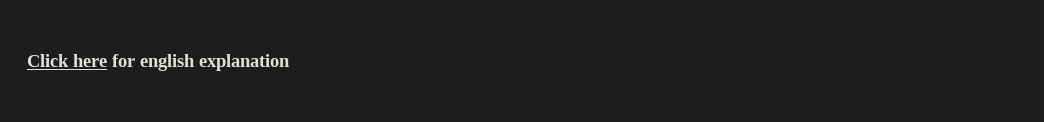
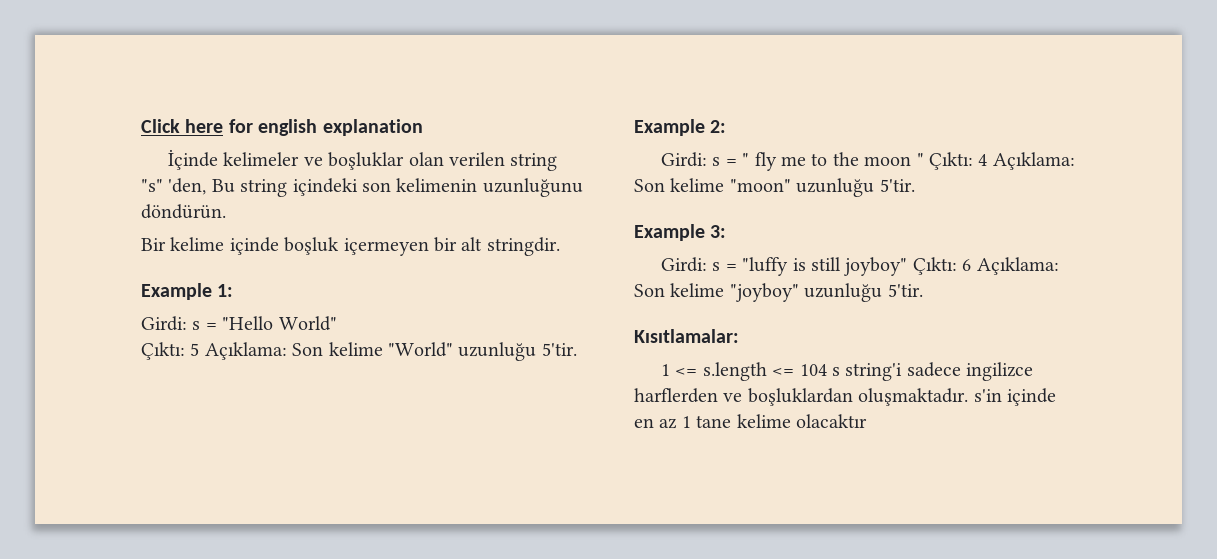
(290, 62) none -> [167,149,558,171] [141,178,583,197] [141,204,226,219] [141,237,560,256] [141,283,234,300] [141,316,337,331] [141,342,577,361] [634,119,727,136] [660,152,1075,171] [634,178,915,197] [634,224,727,241] [660,257,1059,276] [634,283,923,302] [634,329,739,343] [660,362,1034,381] [634,388,1056,406] [634,414,867,429] // İçinde kelimeler ve boşluklar olan verilen string "s" 'den, Bu string içindeki son kelimenin uzunluğunu döndürün. // Bir kelime içinde boşluk içermeyen bir alt stringdir. // Example 1: // Girdi: s = "Hello World" // Çıktı: 5 Açıklama: Son kelime "World" uzunluğu 5'tir. // Example 2: // Girdi: s = " fly me to the moon " Çıktı: 4 Açıklama: Son kelime "moon" uzunluğu 5'tir. // Example 3: // Girdi: s = "luffy is still joyboy" Çıktı: 6 Açıklama: Son kelime "joyboy" uzunluğu 5'tir. // Kısıtlamalar: // 1 <= s.length <= 104 s string'i sadece ingilizce harflerden ve boşluklardan oluşmaktadır. s'in içinde en az 1 tane kelime olacaktır

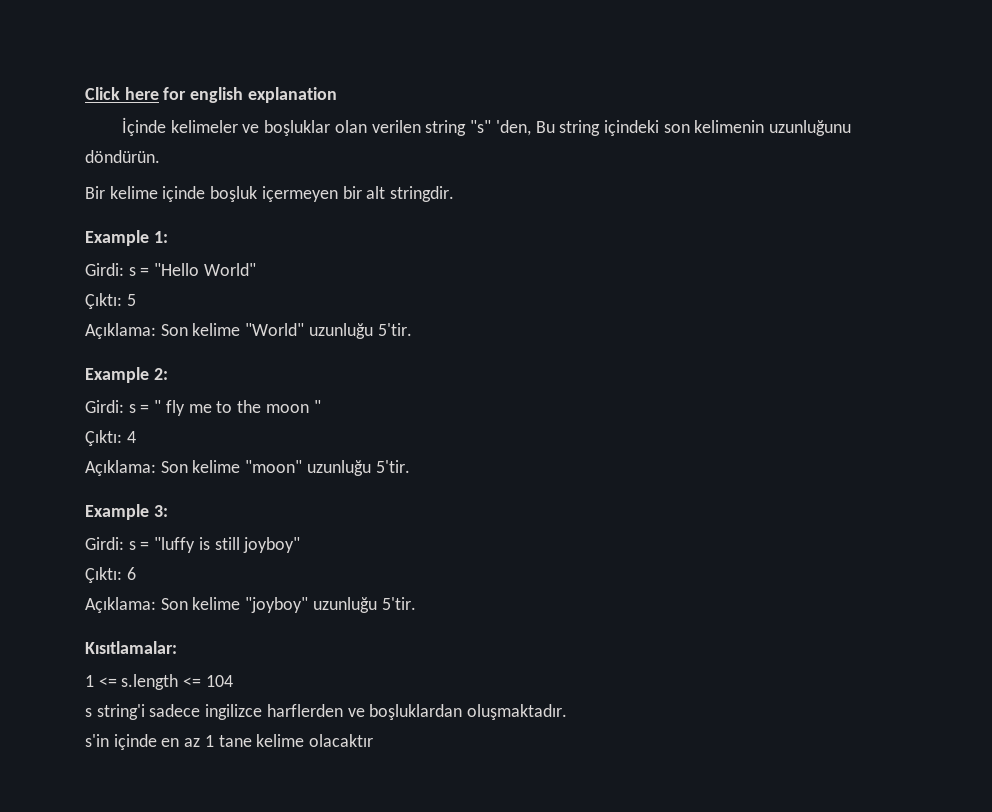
(200, 349) none -> (136, 300) //
(924, 159) none -> (321, 406) //
(988, 160) none -> (136, 437) //
(908, 266) none -> (301, 545) //
(972, 265) none -> (136, 573) //
(827, 370) none -> (233, 681) //
(969, 397) none -> (568, 712) //

